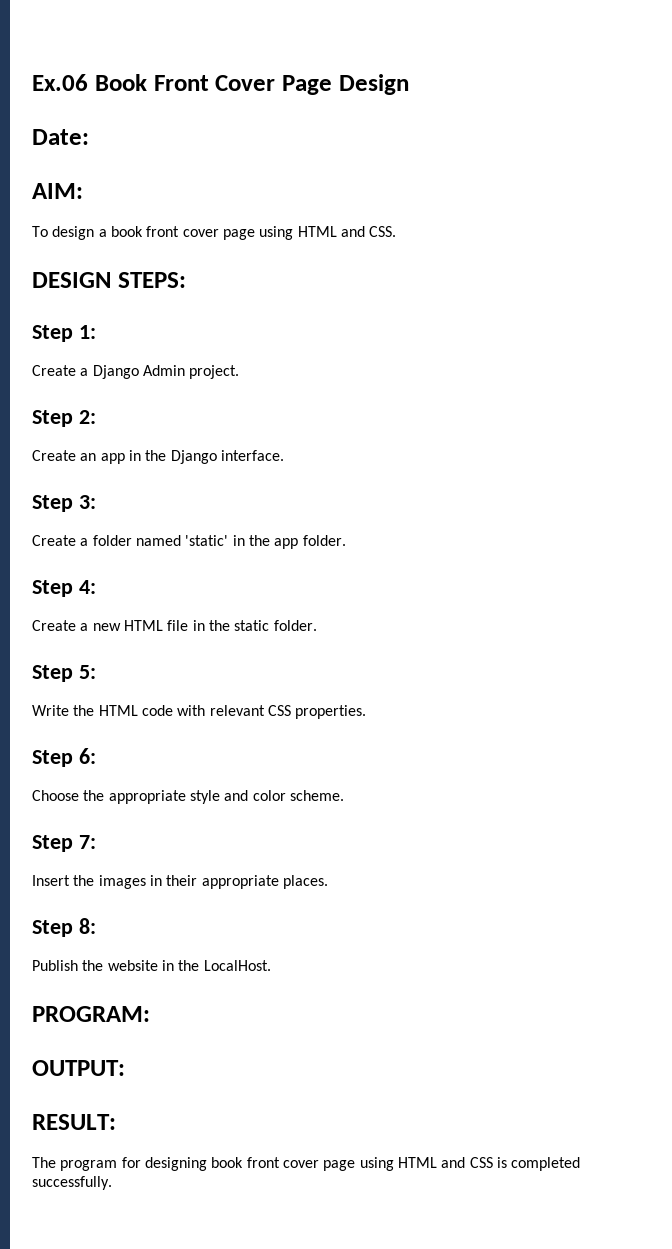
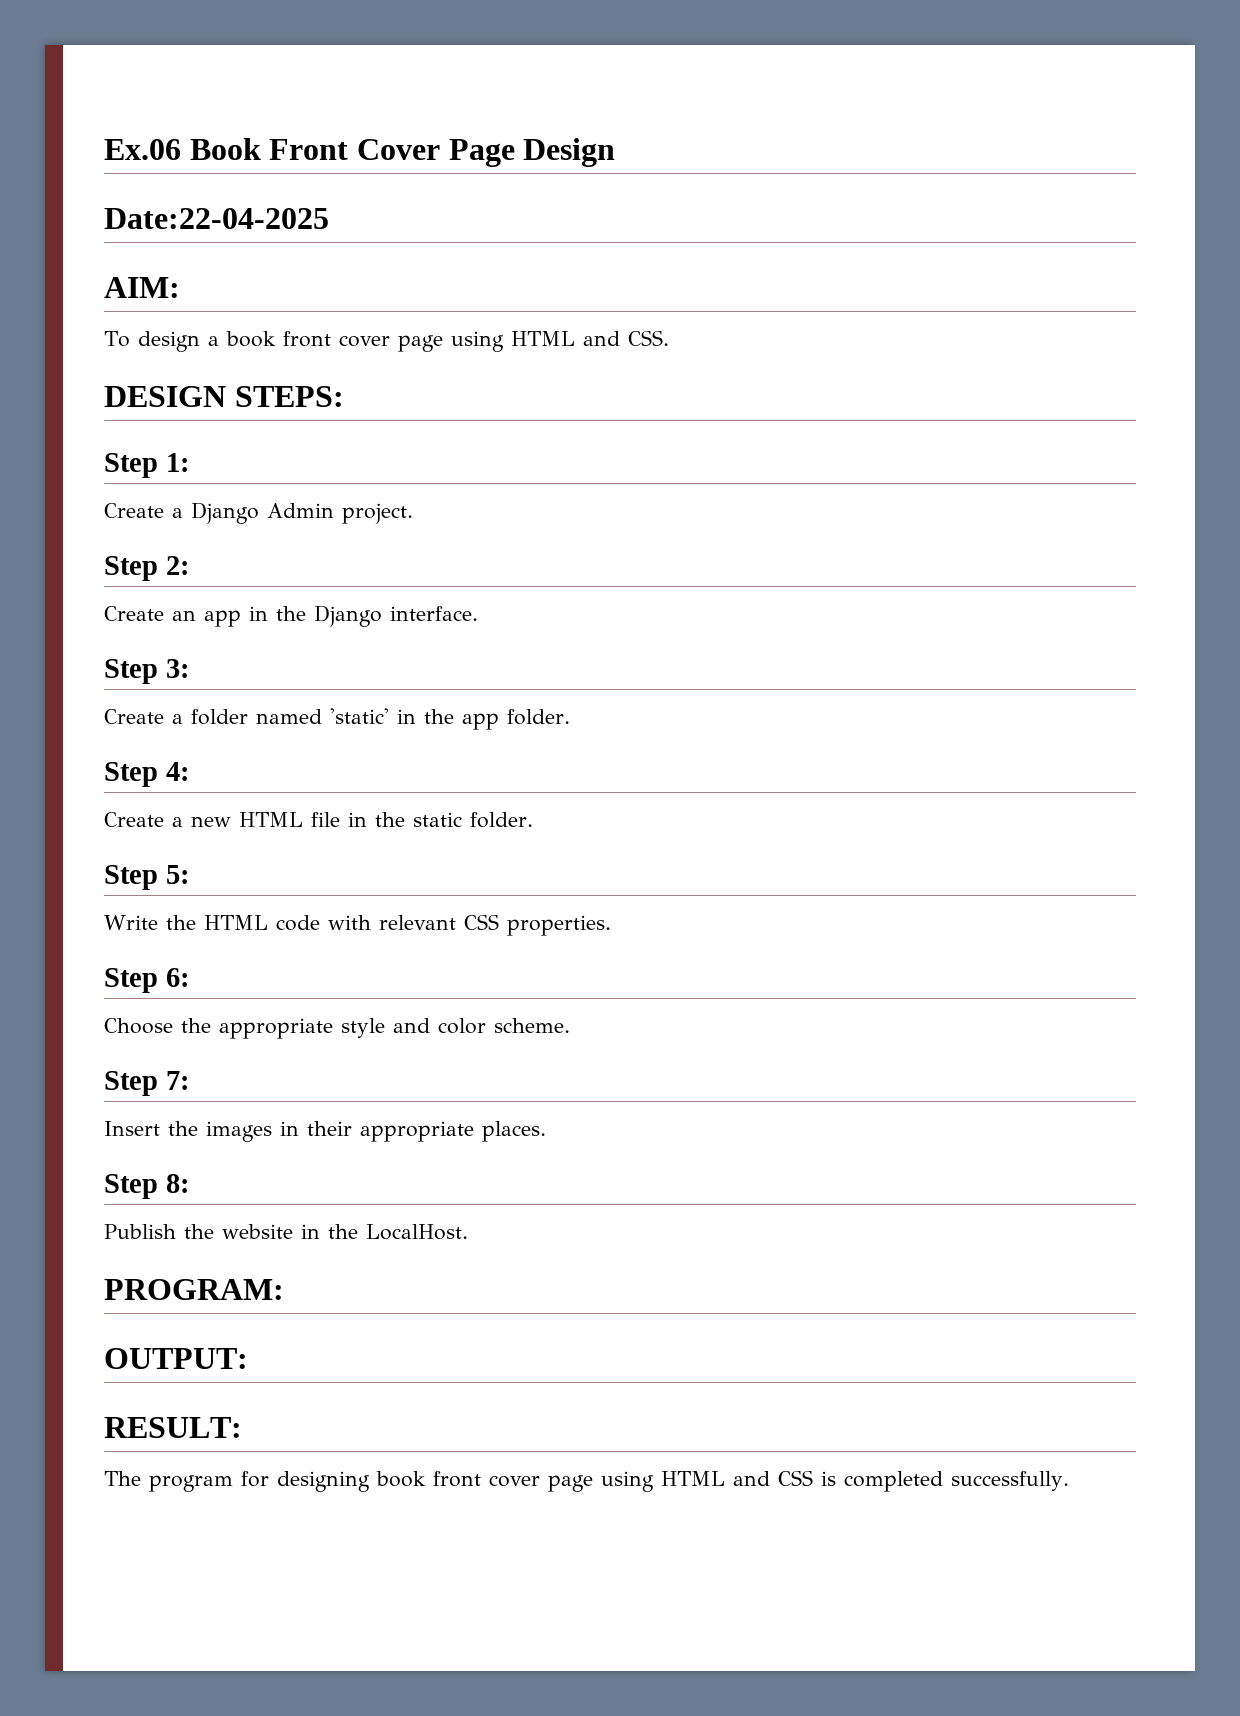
[32,129,89,145] Date: -> [104,208,329,229] Date:22-04-2025

